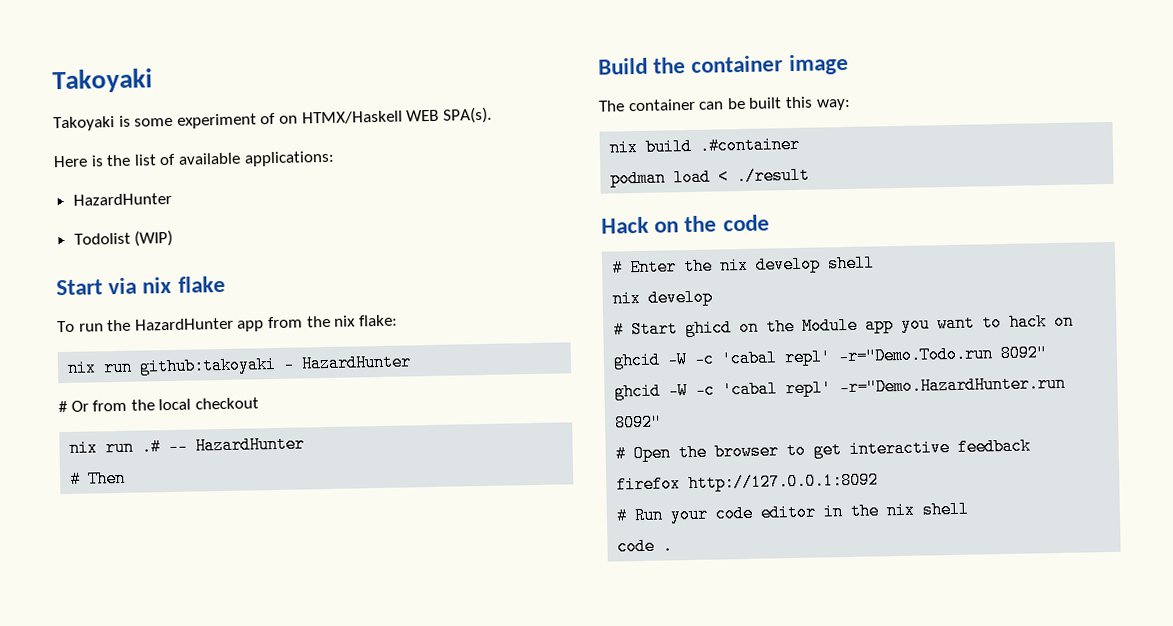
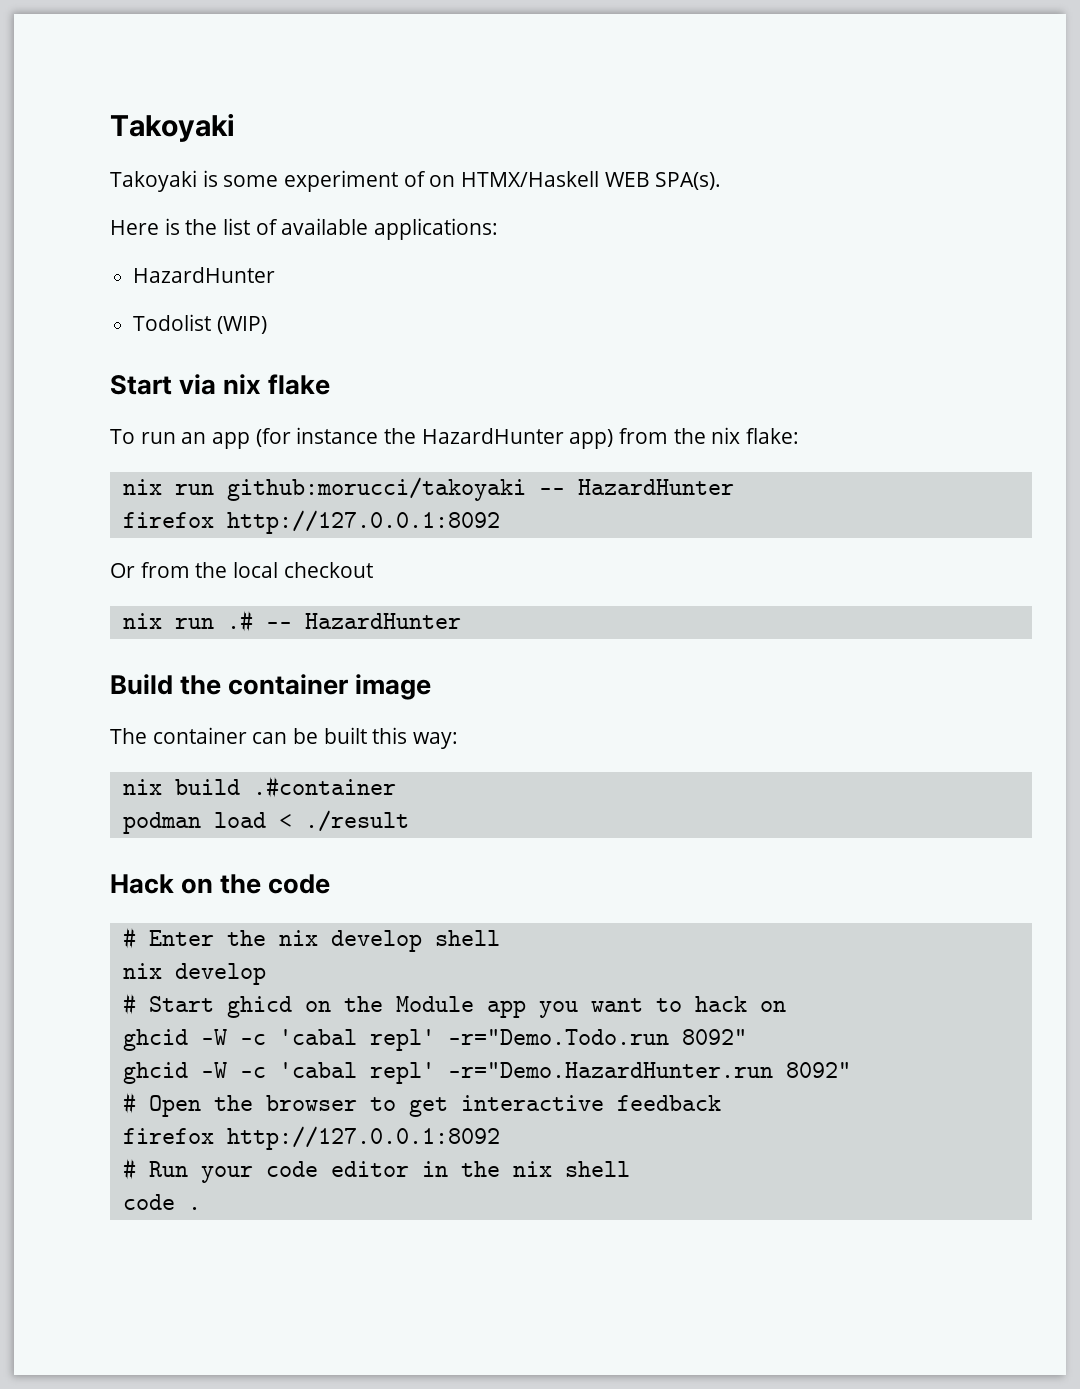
(104, 327) none -> [181,427,379,449] an app (for instance
[237,320,265,332] app -> [569,429,614,449] app)
[139,353,413,376] [58,400,68,413] github:takoyaki - HazardHunter // # -> [226,477,734,501] [122,510,500,534] github:morucci/takoyaki -- HazardHunter // firefox http://127.0.0.1:8092 //
[69,469,127,488] // # Then -> (461, 621) none

